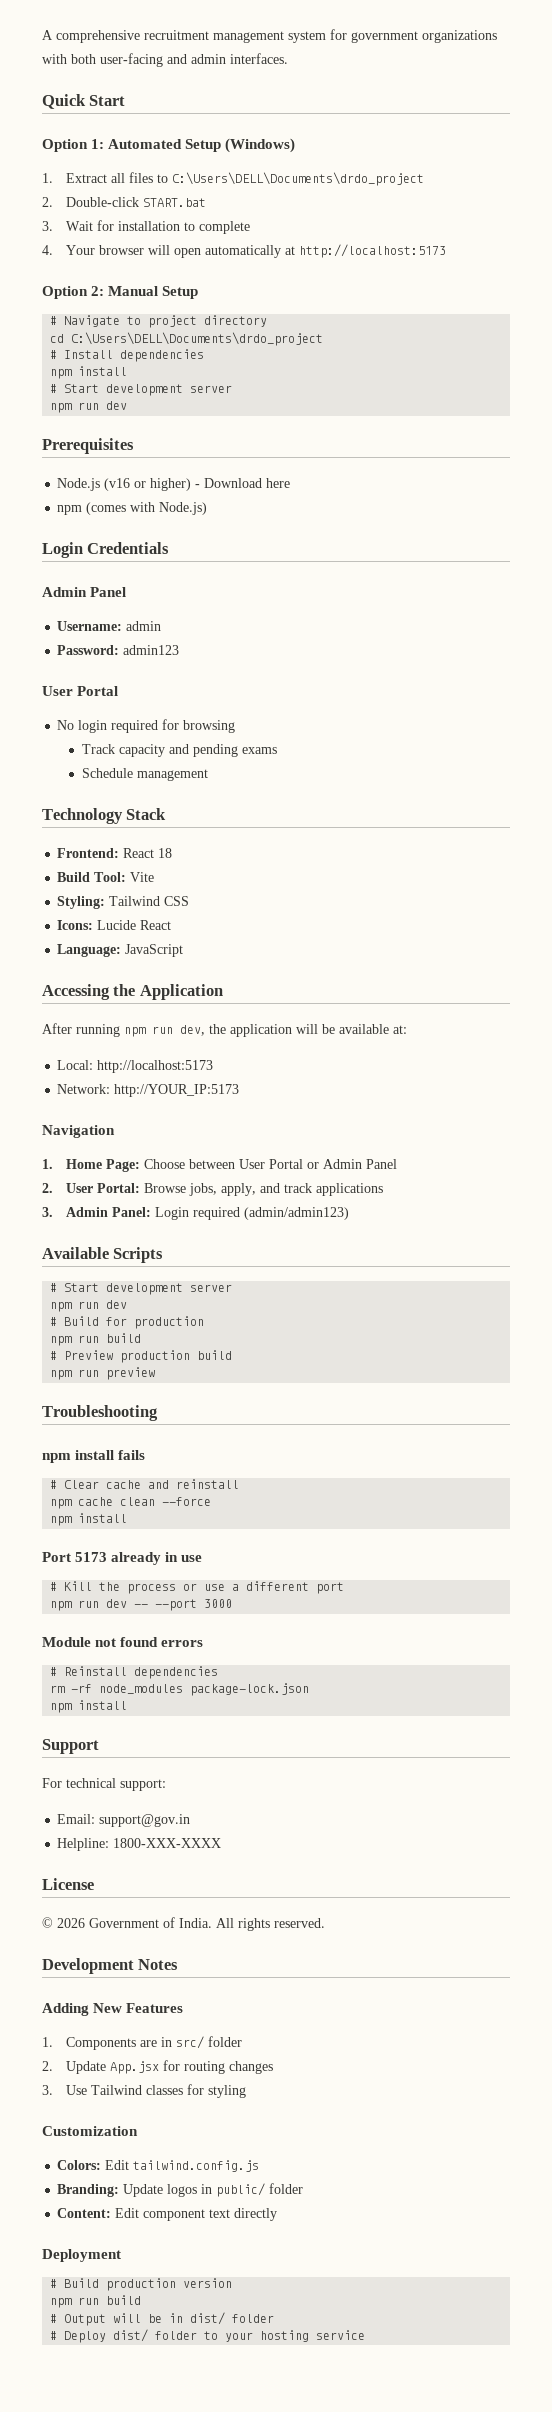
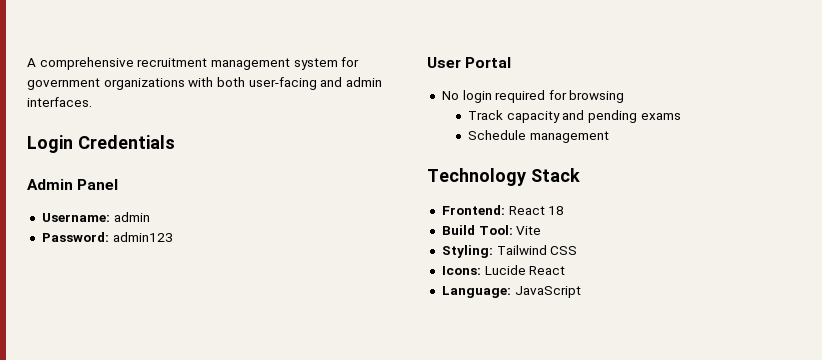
[42,94,126,109] [42,138,296,153] [42,172,425,186] [42,197,207,207] [42,220,251,234] [42,244,447,258] [42,286,199,299] [50,315,268,328] [50,332,324,346] [50,349,205,362] [50,366,128,379] [50,384,233,396] [50,401,128,413] [42,438,134,454] [57,478,291,491] [57,502,208,515] // Quick Start // Option 1: Automated Setup (Windows) // 1. Extract all files to C:\Users\DELL\Documents\drdo_project // 2. Double-click START.bat // 3. Wait for installation to complete // 4. Your browser will open automatically at http://localhost:5173 // Option 2: Manual Setup // # Navigate to project directory // cd C:\Users\DELL\Documents\drdo_project // # Install dependencies // npm install // # Start development server // npm run dev // Prerequisites // Node.js (v16 or higher) - Download here // npm (comes with Node.js) -> (92, 102) none
[42,984,223,1000] [42,1023,407,1037] [57,1060,214,1073] [57,1084,240,1097] [42,1125,115,1138] [42,1159,398,1172] [42,1183,384,1196] [42,1207,350,1220] [42,1247,164,1263] [50,1283,233,1295] [50,1300,128,1312] [50,1316,205,1329] [50,1333,142,1346] [50,1350,233,1363] [50,1367,156,1380] [42,1405,158,1421] [42,1450,146,1463] [50,1479,240,1489] [50,1497,212,1509] [50,1513,128,1526] [42,1552,203,1565] [50,1581,345,1594] [50,1599,233,1611] [42,1637,204,1647] [50,1666,219,1679] [50,1683,310,1696] [50,1700,128,1713] [42,1739,99,1754] [42,1778,166,1791] [57,1814,191,1827] [57,1838,222,1851] [42,1878,94,1890] [42,1917,325,1931] [42,1958,179,1974] [42,2003,184,2016] [42,2036,243,2050] [42,2060,274,2074] [42,2084,247,2098] [42,2126,138,2136] [57,2160,260,2172] [57,2183,304,2197] [57,2208,278,2221] [42,2249,121,2262] [50,2278,233,2291] [50,2295,142,2308] [50,2312,275,2326] [50,2329,366,2343] // Accessing the Application // After running npm run dev, the application will be available at: // Local: http://localhost:5173 // Network: http://YOUR_IP:5173 // Navigation // 1. Home Page: Choose between User Portal or Admin Panel // 2. User Portal: Browse jobs, apply, and track applications // 3. Admin Panel: Login required (admin/admin123) // Available Scripts // # Start development server // npm run dev // # Build for production // npm run build // # Preview production build // npm run preview // Troubleshooting // npm install fails // # Clear cache and reinstall // npm cache clean --force // npm install // Port 5173 already in use // # Kill the process or use a different port // npm run dev -- --port 3000 // Module not found errors // # Reinstall dependencies // rm -rf node_modules package-lock.json // npm install // Support // For technical support: // Email: support@gov.in // Helpline: 1800-XXX-XXXX // License // © 2026 Government of India. All rights reserved. // Development Notes // Adding New Features // 1. Components are in src/ folder // 2. Update App.jsx for routing changes // 3. Use Tailwind classes for styling // Customization // Colors: Edit tailwind.config.js // Branding: Update logos in public/ folder // Content: Edit component text directly // Deployment // # Build production version // npm run build // # Output will be in dist/ folder // # Deploy dist/ folder to your hosting service -> (581, 292) none

